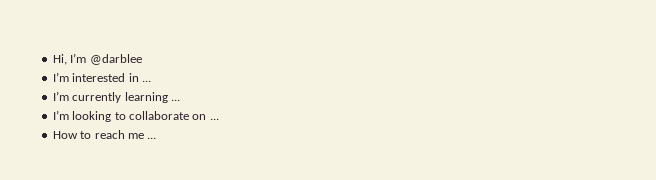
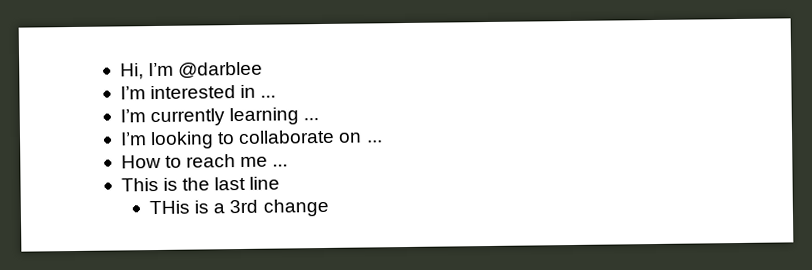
(157, 138) none -> [120,176,281,192] [149,198,329,217] // This is the last line // THis is a 3rd change

